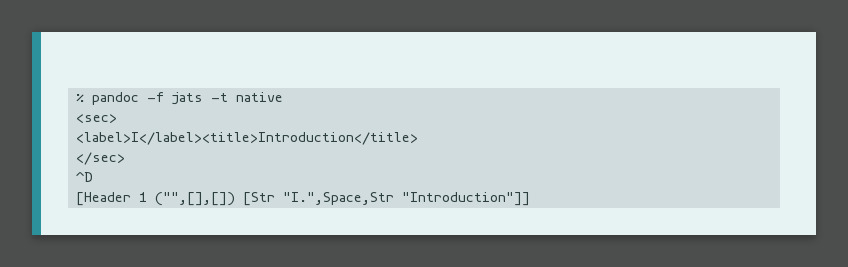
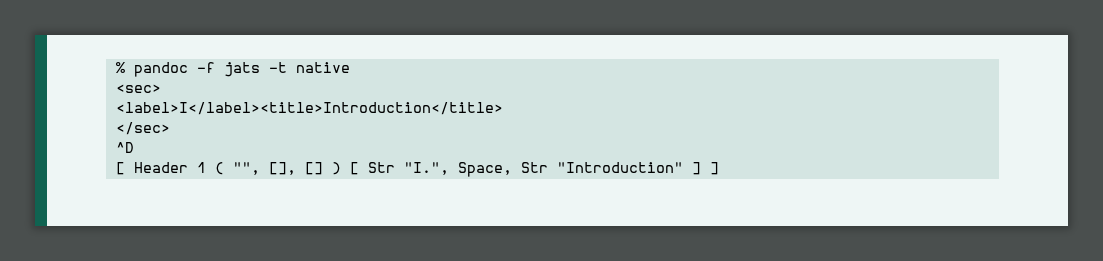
[76,192,531,206] [Header 1 ("",[],[]) [Str "I.",Space,Str "Introduction"]] -> [115,162,719,177] [ Header 1 ( "", [], [] ) [ Str "I.", Space, Str "Introduction" ] ]

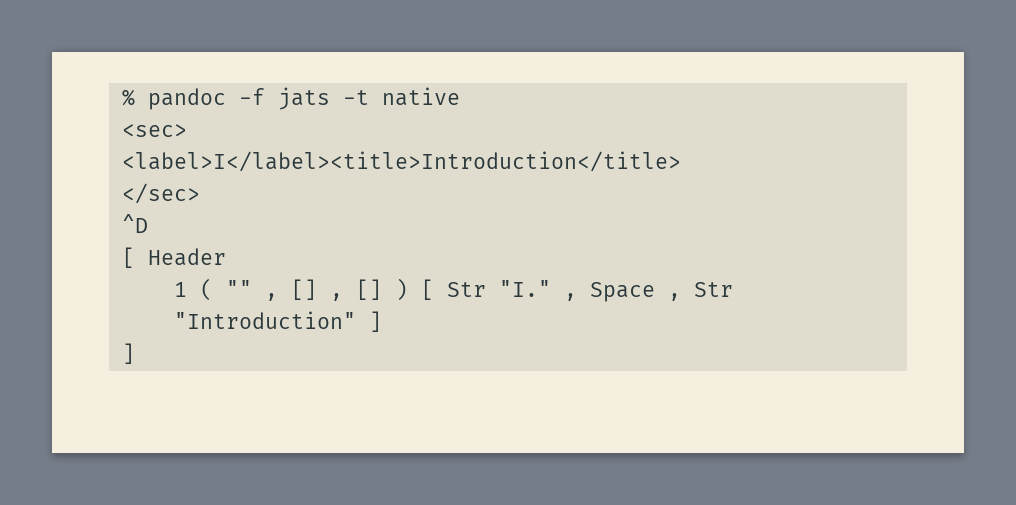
(188, 167) none -> (226, 257) //
[232,162,512,177] "", [], [] ) [ Str "I.", Space, -> [225,278,681,302] "" , [] , [] ) [ Str "I." , Space ,
(701, 168) none -> (382, 321) //

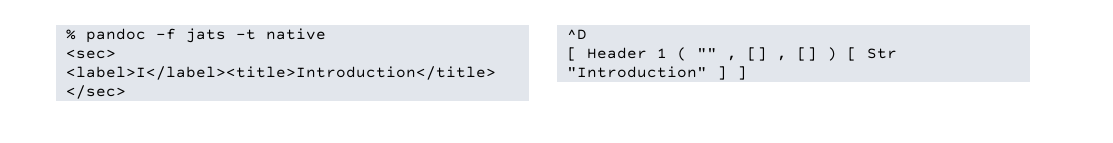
(226, 257) // -> (647, 53) none
[498,280,733,302] "I." , Space , Str -> (897, 53) none
(382, 321) // -> (727, 73) none

